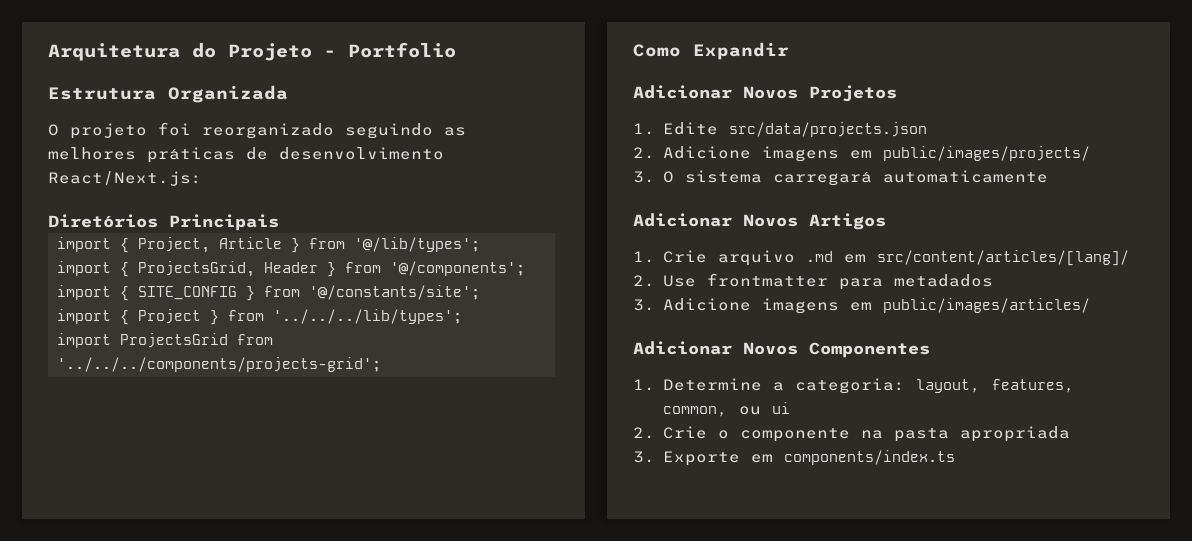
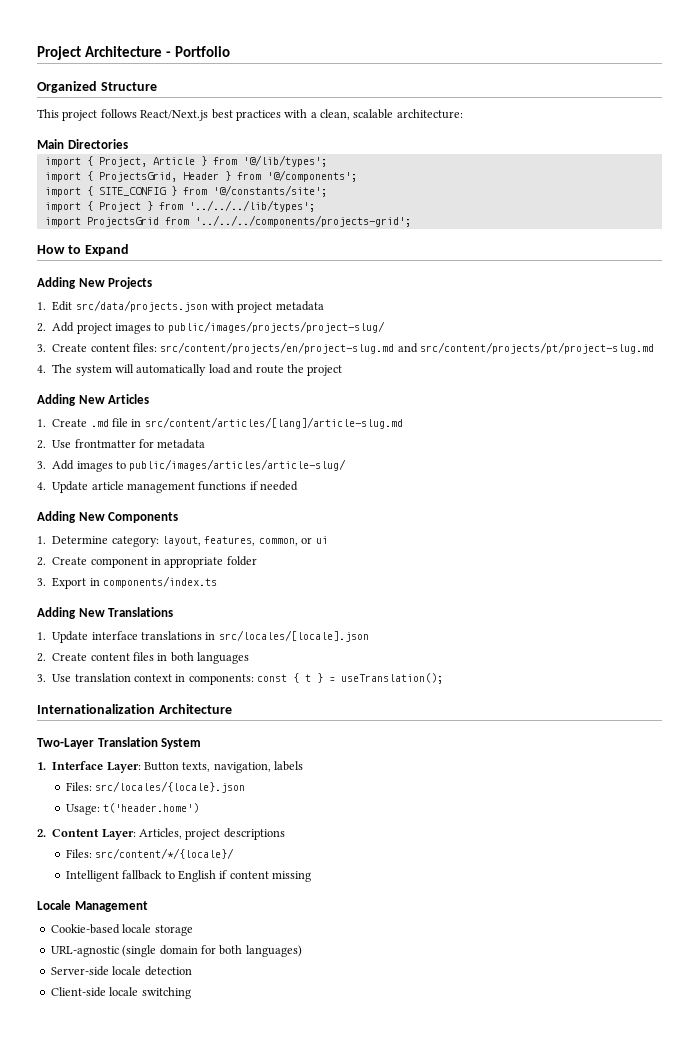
[48,43,312,61] Arquitetura do Projeto -> [37,46,162,60] Project Architecture
[48,85,288,103] [48,122,466,139] [48,147,444,163] [48,171,202,186] [48,214,279,231] Estrutura Organizada // O projeto foi reorganizado seguindo as melhores práticas de desenvolvimento React/Next.js: // Diretórios Principais -> [37,81,157,93] [37,109,463,121] [37,139,128,149] Organized Structure // This project follows React/Next.js best practices with a clean, scalable architecture: // Main Directories
[633,42,789,60] [633,85,897,102] [633,122,718,135] Como Expandir // Adicionar Novos Projetos // 1. Edite -> [37,244,129,256] [37,277,153,289] [37,301,73,311] How to Expand // Adding New Projects // 1. Edit
[633,146,1090,162] [633,170,1048,186] [633,213,886,230] [633,250,1129,266] // 2. Adicione imagens em public/images/projects/ // 3. O sistema carregará automaticamente // Adicionar Novos Artigos // 1. Crie arquivo .md em src/content/articles/[lang]/ -> [211,301,324,313] [37,321,385,334] [37,342,655,354] [37,364,343,376] [37,394,150,406] [37,417,403,429] with project metadata // 2. Add project images to public/images/projects/project-slug/ // 3. Create content files: src/content/projects/en/project-slug.md and src/content/projects/pt/project-slug.md // 4. The system will automatically load and route the project // Adding New Articles // 1. Create .md file in src/content/articles/[lang]/article-slug.md
[838,274,993,290] [633,298,1090,314] [633,341,930,358] para metadados // 3. Adicione imagens em public/images/articles/ // Adicionar Novos Componentes -> [139,439,206,449] [37,459,347,472] [37,481,299,493] [37,511,179,523] for metadata // 3. Add images to public/images/articles/article-slug/ // 4. Update article management functions if needed // Adding New Components
[772,378,905,394] a categoria: -> [111,536,159,547] category:
[738,406,761,415] ou -> [301,537,313,544] or
[662,426,1070,442] [633,451,773,466] Crie o componente na pasta apropriada // 3. Exporte em -> [52,556,257,568] [37,577,100,589] Create component in appropriate folder // 3. Export in
(955, 457) none -> [37,607,174,619] [37,630,369,643] [37,652,250,664] [37,673,444,685] [37,704,232,714] [37,737,202,749] [37,761,304,773] [65,781,246,793] [65,803,200,815] [37,828,285,840] [65,848,235,859] [65,870,312,882] [37,900,148,912] [50,924,193,936] [50,945,302,957] [50,966,192,976] [50,987,191,999] // Adding New Translations // 1. Update interface translations in src/locales/[locale].json // 2. Create content files in both languages // 3. Use translation context in components: const { t } = useTranslation(); // Internationalization Architecture // Two-Layer Translation System // 1. Interface Layer: Button texts, navigation, labels // Files: src/locales/{locale}.json // Usage: t('header.home') // 2. Content Layer: Articles, project descriptions // Files: src/content/*/{locale}/ // Intelligent fallback to English if content missing // Locale Management // Cookie-based locale storage // URL-agnostic (single domain for both languages) // Server-side locale detection // Client-side locale switching

